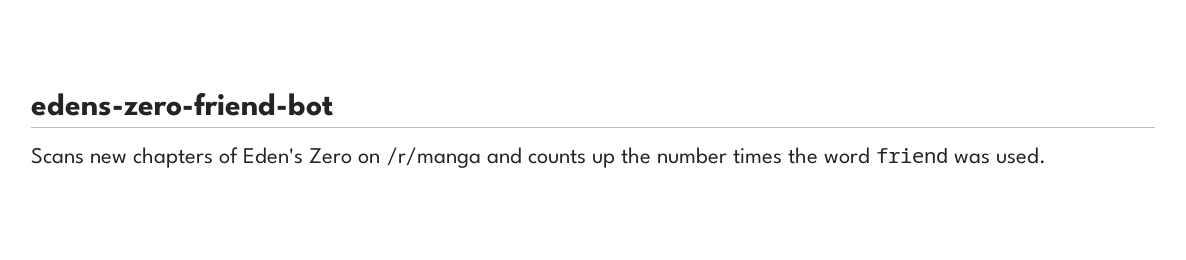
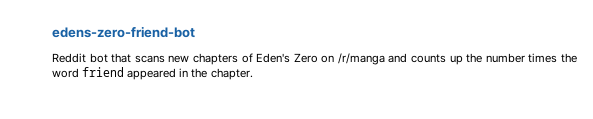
[31,147,84,164] Scans -> [52,53,165,63] Reddit bot that scans
[954,147,1047,164] was used. -> [127,68,253,80] appeared in the chapter.

